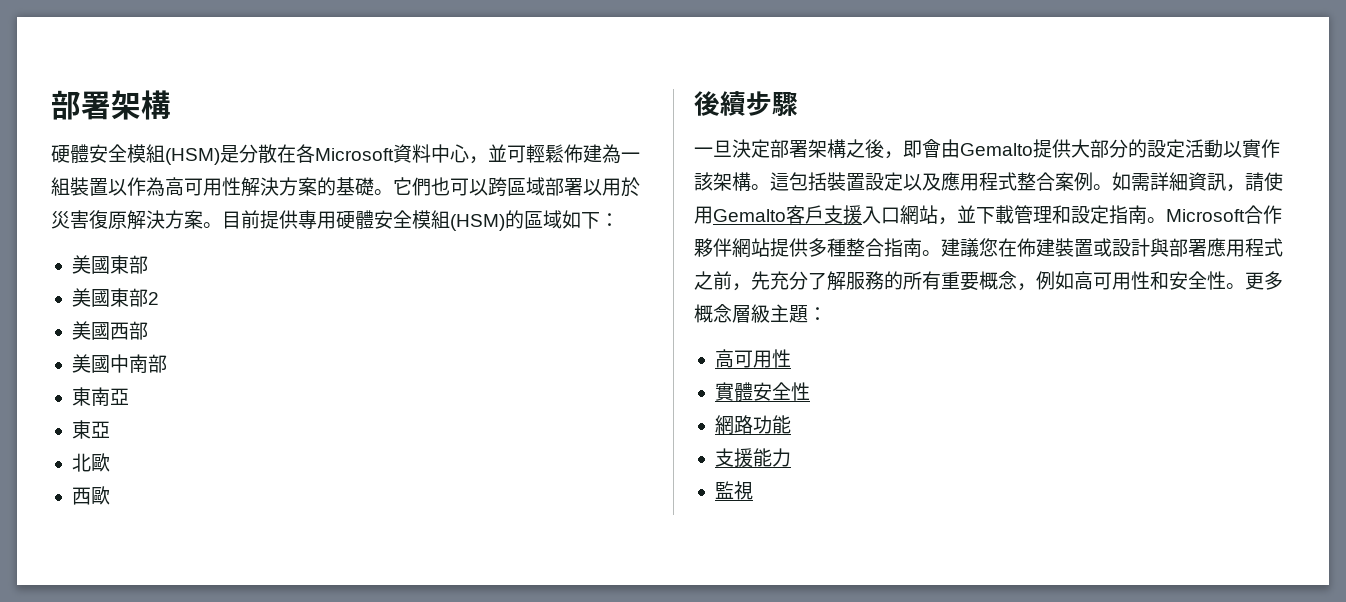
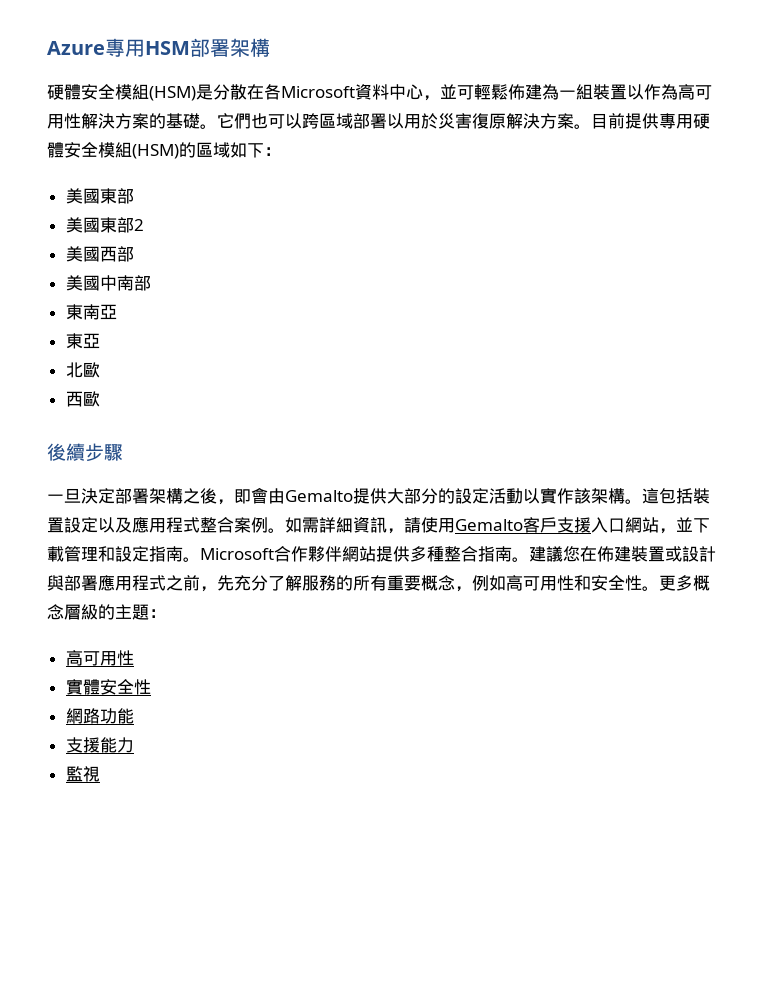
(51, 105) none -> [47,38,190,57] Azure專用HSM
(770, 313) none -> [98,604,115,620] 的

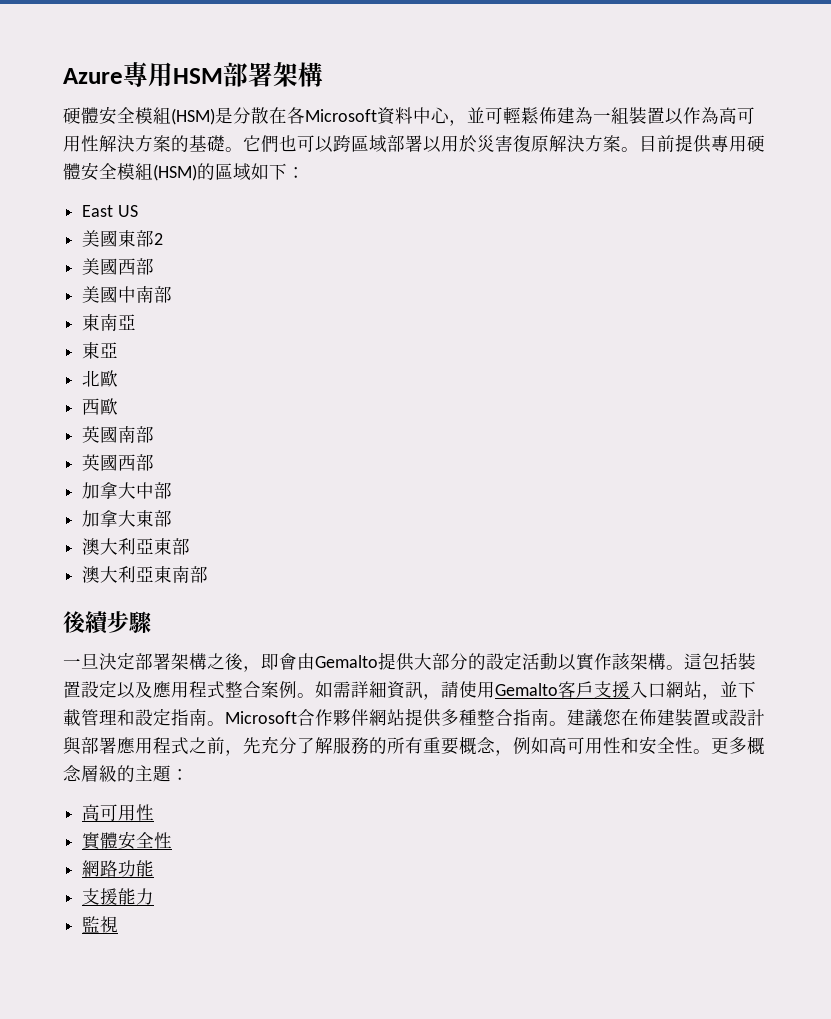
[65,188,134,204] 美國東部 -> [82,205,138,217] East US
(100, 399) none -> [82,426,155,443] [82,454,155,471] [82,482,173,499] [82,510,173,527] [82,538,191,555] [82,566,209,583] // 英國南部 // 英國西部 // 加拿大中部 // 加拿大東部 // 澳大利亞東部 // 澳大利亞東南部

